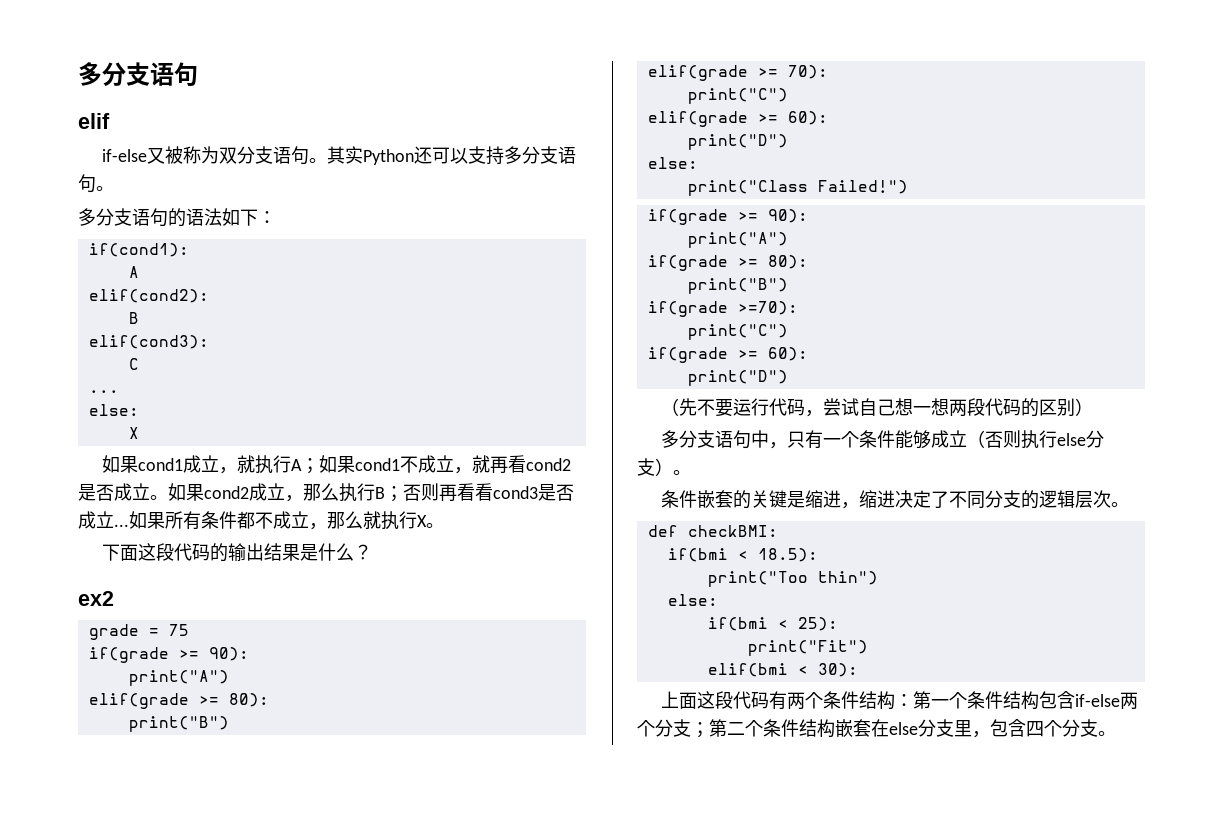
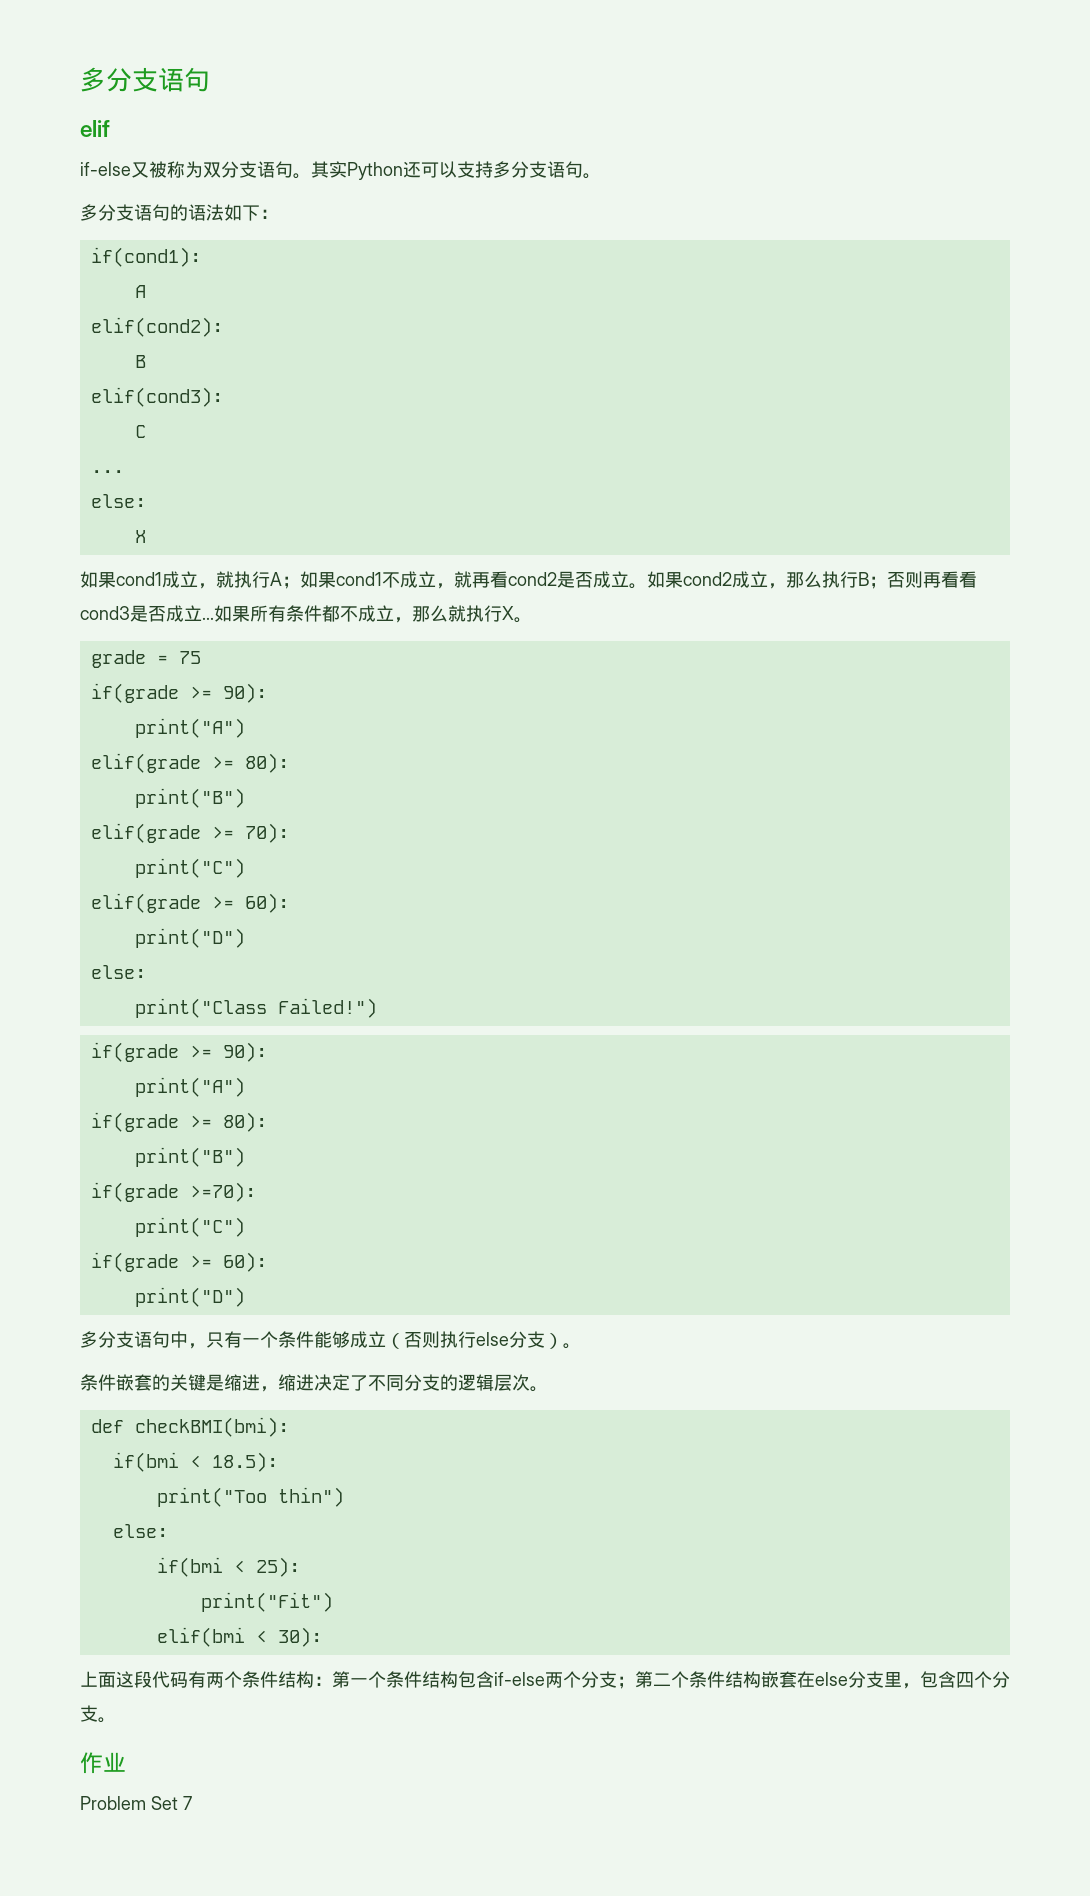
[101,543,372,562] [78,591,114,606] // 下面这段代码的输出结果是什么？ // ex2 -> (532, 620) none
[660,398,1093,417] // （先不要运行代码，尝试自己想一想两段代码的区别） -> (245, 1297) none
[687,525,778,537] checkBMI: -> [134,1417,289,1437] checkBMI(bmi):
(1116, 733) none -> [80,1752,126,1774] [80,1796,192,1810] // 作业 // Problem Set 7

